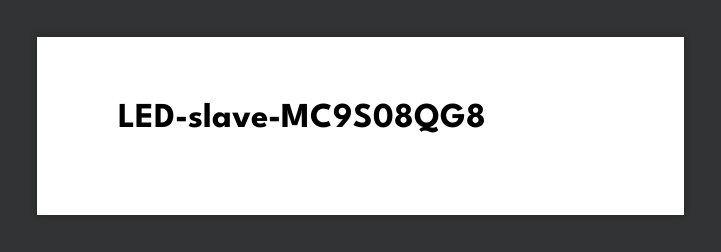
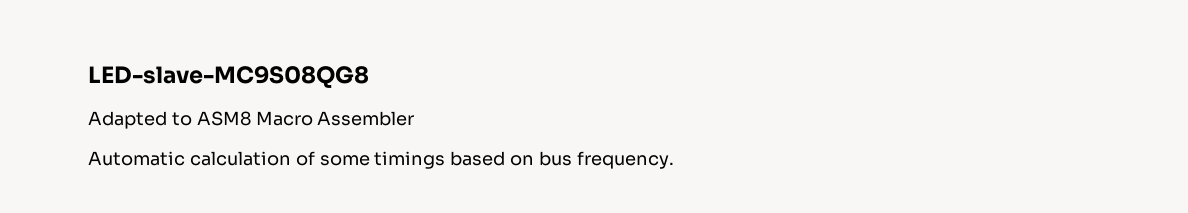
(486, 117) none -> [88,111,415,129] [88,151,674,169] // Adapted to ASM8 Macro Assembler // Automatic calculation of some timings based on bus frequency.

